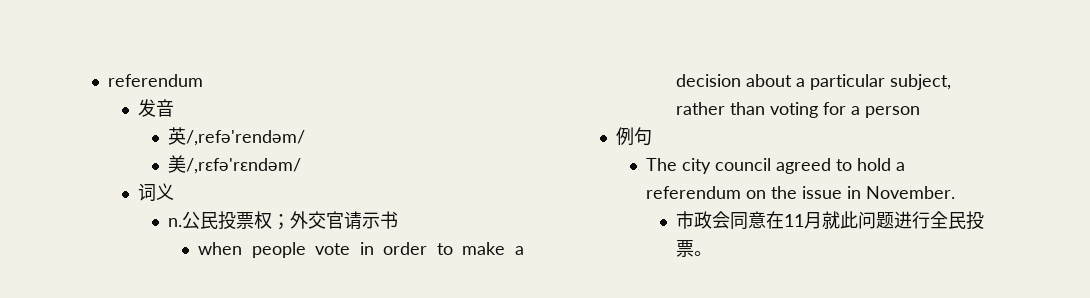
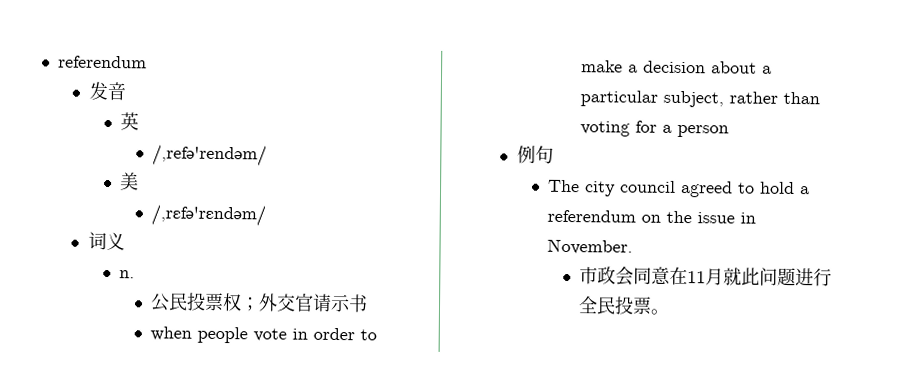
(187, 136) none -> (140, 121) //
(187, 164) none -> (140, 181) //
(183, 222) none -> (136, 274) //

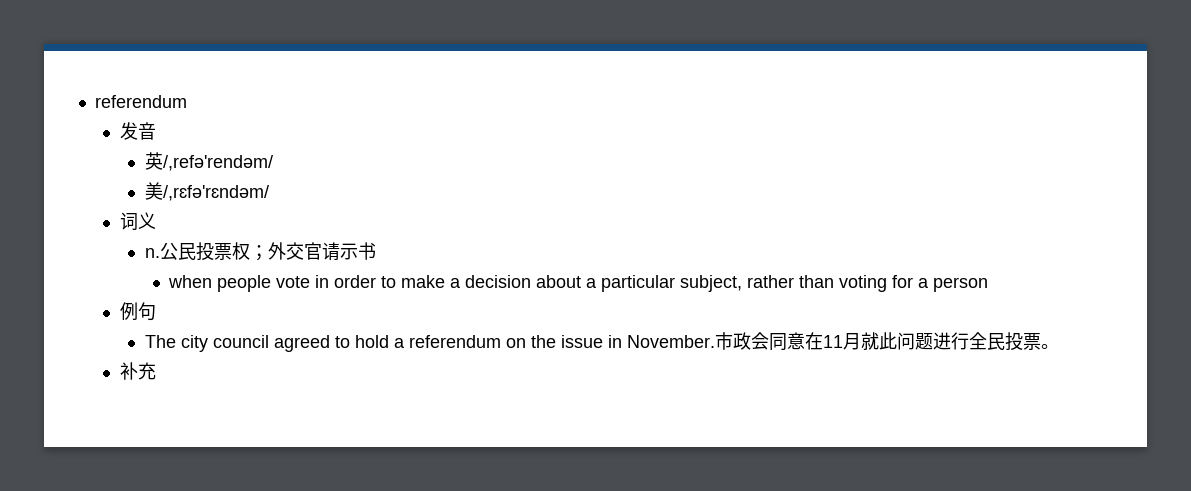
(140, 121) // -> (163, 161) none
(140, 181) // -> (163, 191) none
(136, 274) // -> (160, 253) none
(634, 246) // -> (715, 341) none
(671, 311) none -> [119,362,156,380] // 补充

